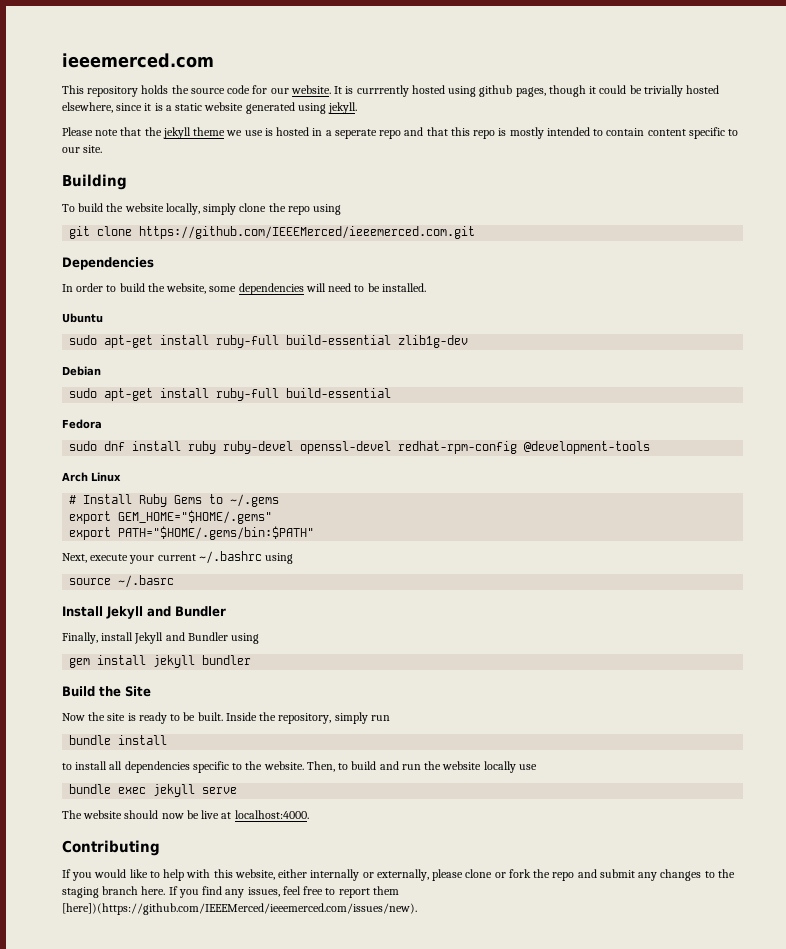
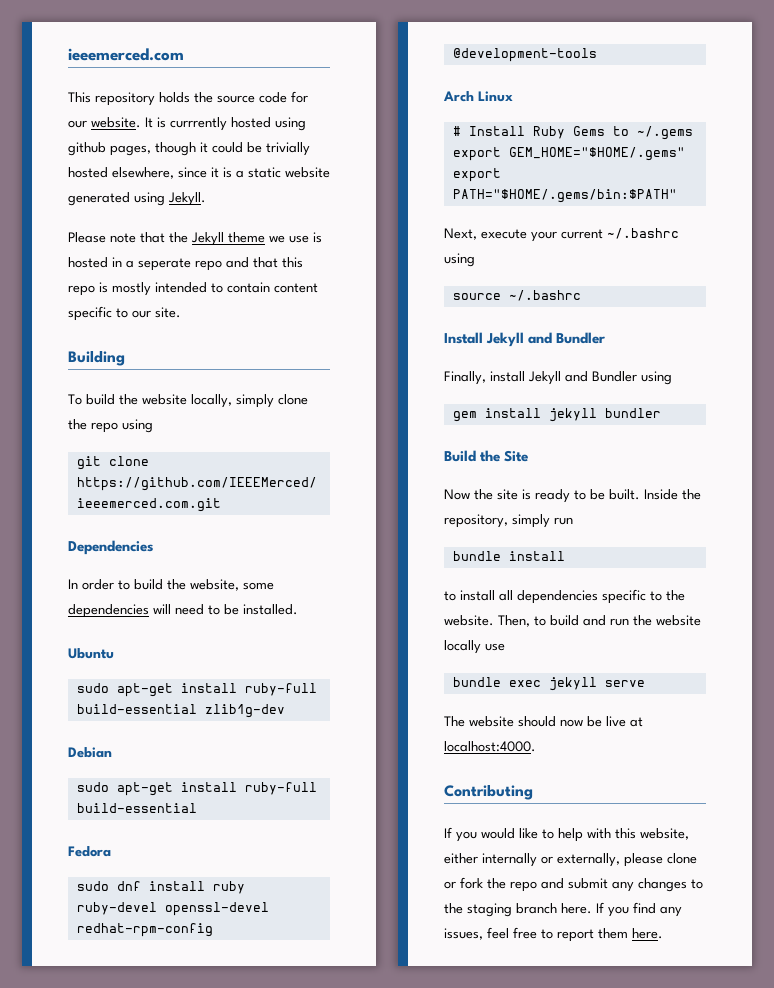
[328,102,358,114] jekyll. -> [168,192,206,206] Jekyll.
[162,127,191,139] jekyll -> [191,232,224,246] Jekyll
[118,575,175,588] ~/.basrc -> [508,290,581,301] ~/.bashrc
[62,903,417,915] [here])(https://github.com/IEEEMerced/ieeemerced.com/issues/new). -> [632,928,663,939] here.

